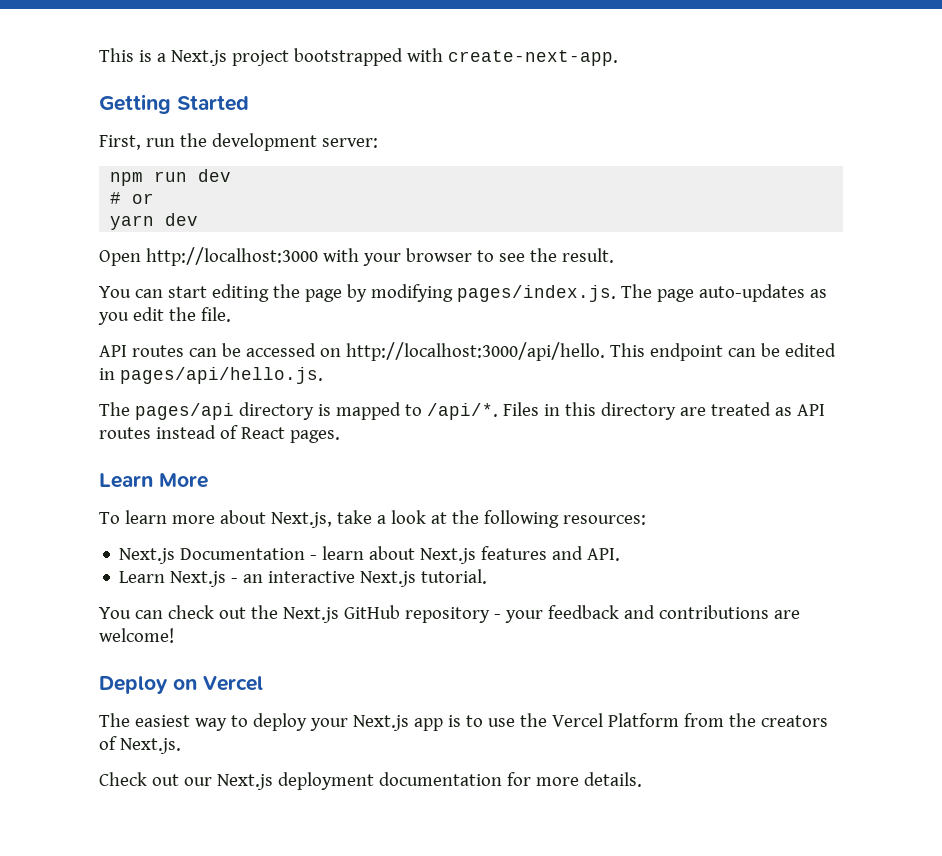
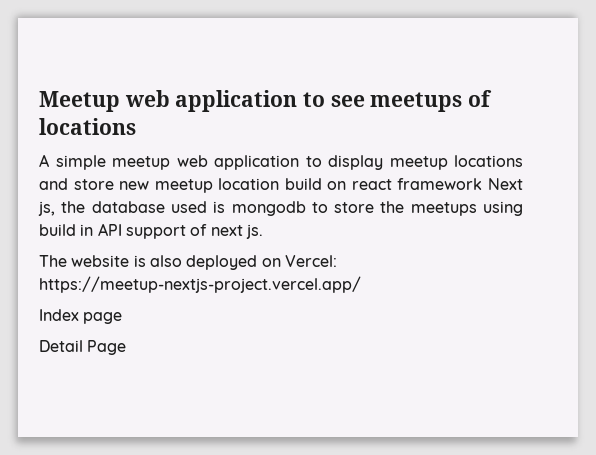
[99,48,618,66] [99,94,249,114] [99,133,378,151] [110,169,232,186] [110,192,155,204] [110,213,199,230] [99,247,614,266] [99,284,827,302] [98,307,231,325] [99,342,836,361] [99,367,323,384] [99,402,825,420] [99,425,340,443] [99,473,208,488] [99,510,646,528] [119,546,621,564] [119,569,488,587] [99,605,800,623] [99,628,174,643] [99,676,263,694] [99,713,828,731] [99,736,181,754] [99,772,642,790] This is a Next.js project bootstrapped with create-next-app. // Getting Started // First, run the development server: // npm run dev // # or // yarn dev // Open http://localhost:3000 with your browser to see the result. // You can start editing the page by modifying pages/index.js. The page auto-updates as you edit the file. // API routes can be accessed on http://localhost:3000/api/hello. This endpoint can be edited in pages/api/hello.js. // The pages/api directory is mapped to /api/*. Files in this directory are treated as API routes instead of React pages. // Learn More // To learn more about Next.js, take a look at the following resources: // Next.js Documentation - learn about Next.js features and API. // Learn Next.js - an interactive Next.js tutorial. // You can check out the Next.js GitHub repository - your feedback and contributions are welcome! // Deploy on Vercel // The easiest way to deploy your Next.js app is to use the Vercel Platform from the creators of Next.js. // Check out our Next.js deployment documentation for more details. -> [39,90,493,112] [39,118,136,135] [39,154,523,170] [39,178,523,193] [38,201,523,216] [39,223,263,239] [39,255,337,270] [39,276,361,293] [39,309,123,324] [39,340,127,355] Meetup web application to see meetups of locations // A simple meetup web application to display meetup locations and store new meetup location build on react framework Next js, the database used is mongodb to store the meetups using build in API support of next js. // The website is also deployed on Vercel: https://meetup-nextjs-project.vercel.app/ // Index page // Detail Page

